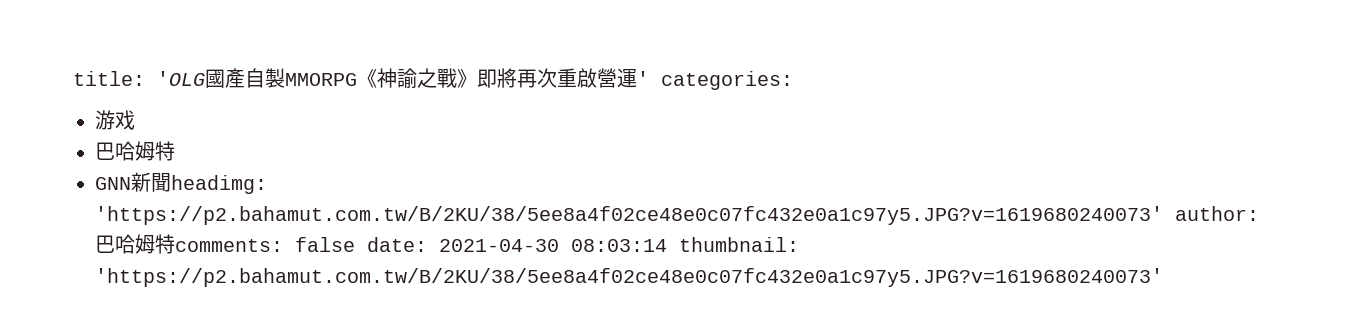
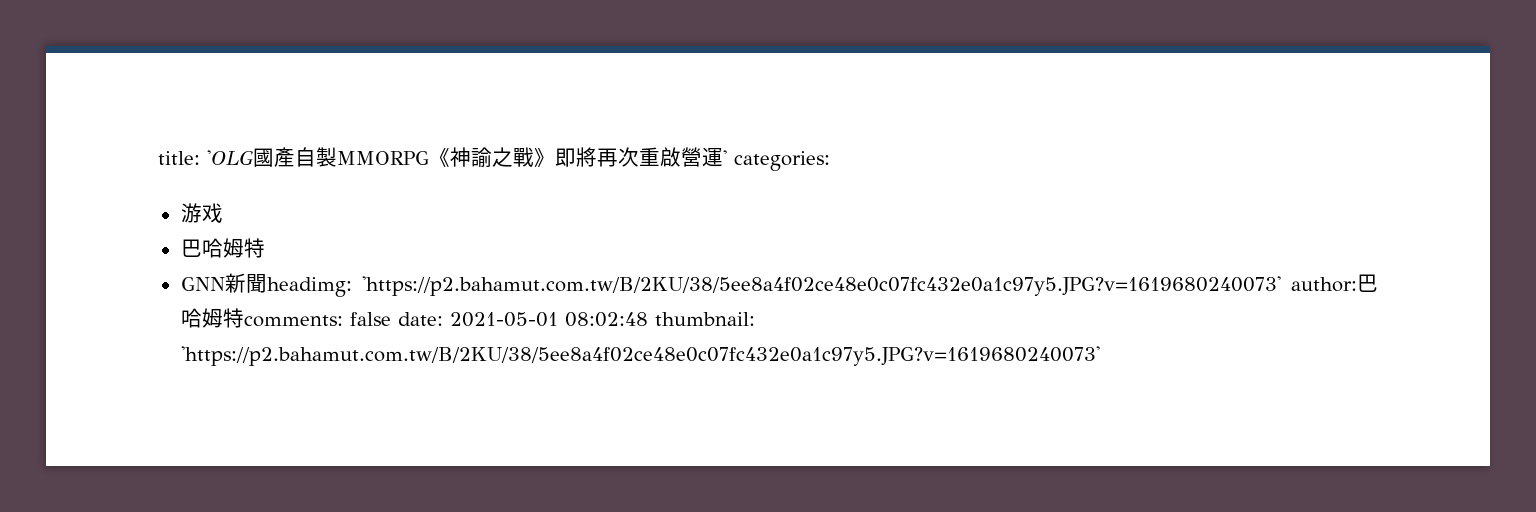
[439,239,667,252] 2021-04-30 08:03:14 -> [449,312,648,327] 2021-05-01 08:02:48

